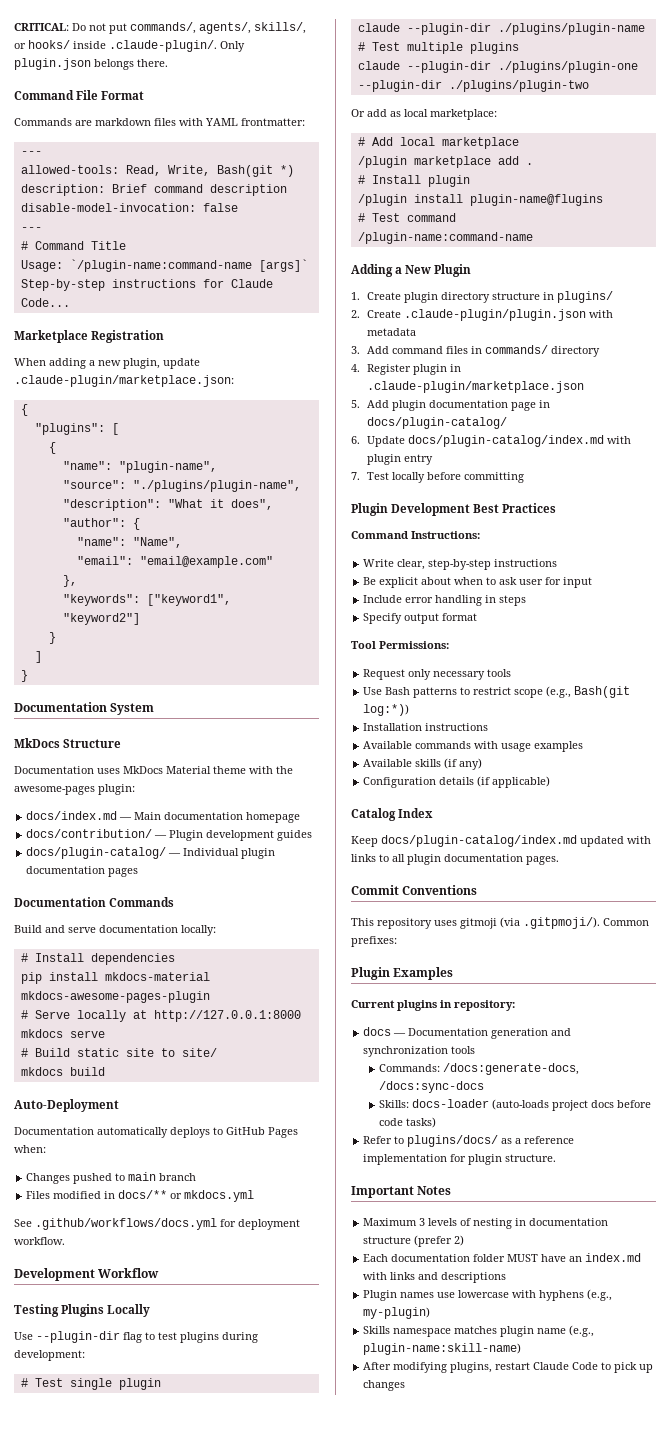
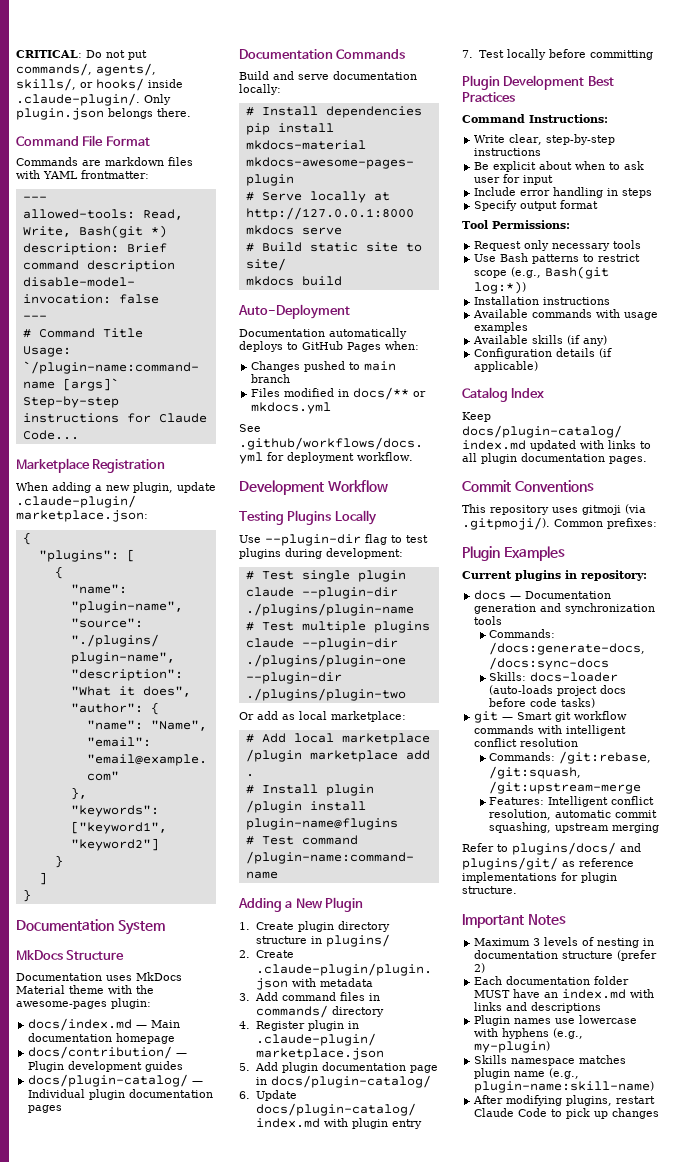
[363,1135,575,1147] [363,1154,448,1165] Refer to plugins/docs/ as a reference implementation -> [474,711,628,723] [474,725,627,736] [474,738,579,747] [489,751,652,764] [489,766,582,779] [489,781,642,794] [489,796,655,807] [489,809,658,820] [489,822,660,833] [462,842,641,855] [462,857,634,870] [462,872,557,883] git — Smart git workflow commands with intelligent conflict resolution // Commands: /git:rebase, /git:squash, /git:upstream-merge // Features: Intelligent conflict resolution, automatic commit squashing, upstream merging // Refer to plugins/docs/ and plugins/git/ as reference implementations

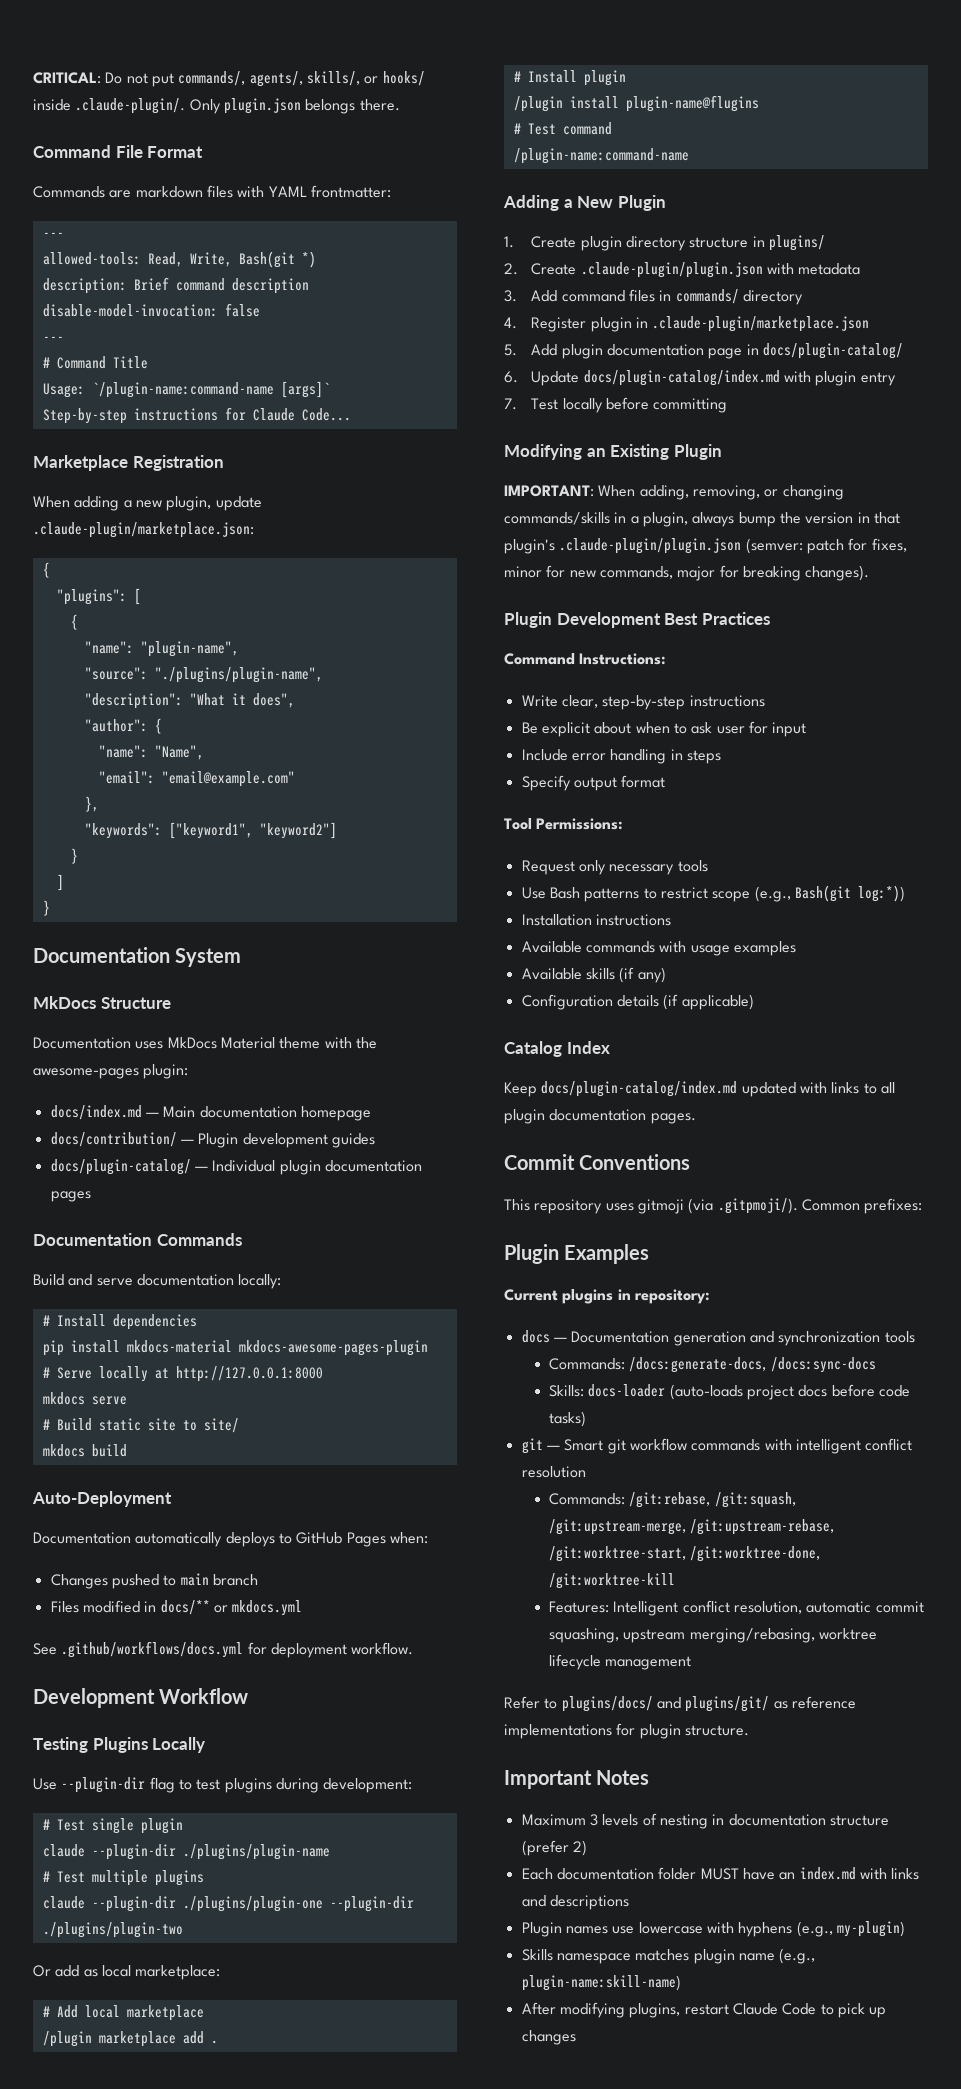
(653, 55) none -> [504,444,722,460] [504,485,844,500] [504,512,900,527] [504,538,907,554] [504,565,870,581] // Modifying an Existing Plugin // IMPORTANT: When adding, removing, or changing commands/skills in a plugin, always bump the version in that plugin's .claude-plugin/plugin.json (semver: patch for fixes, minor for new commands, major for breaking changes).
[489,781,642,794] /git:upstream-merge -> [549,1519,835,1535] [549,1546,821,1562] [549,1573,676,1589] /git:upstream-merge, /git:upstream-rebase, /git:worktree-start, /git:worktree-done, /git:worktree-kill
[612,823,660,833] merging -> [689,1628,877,1643] [549,1654,692,1670] merging/rebasing, worktree lifecycle management

